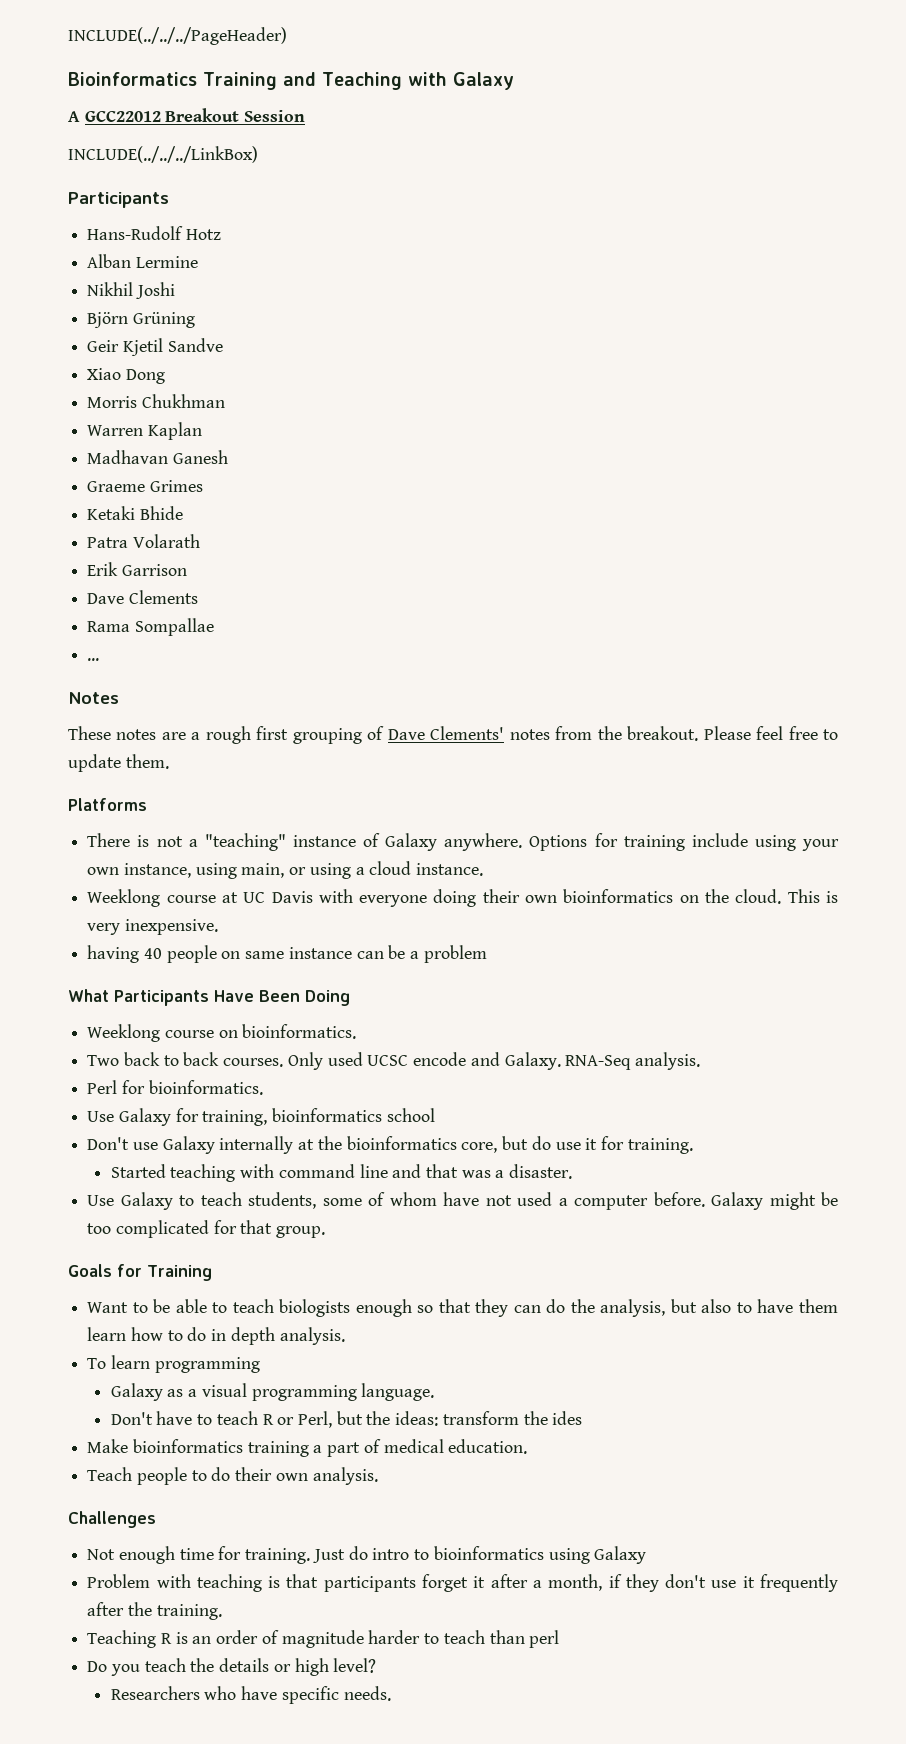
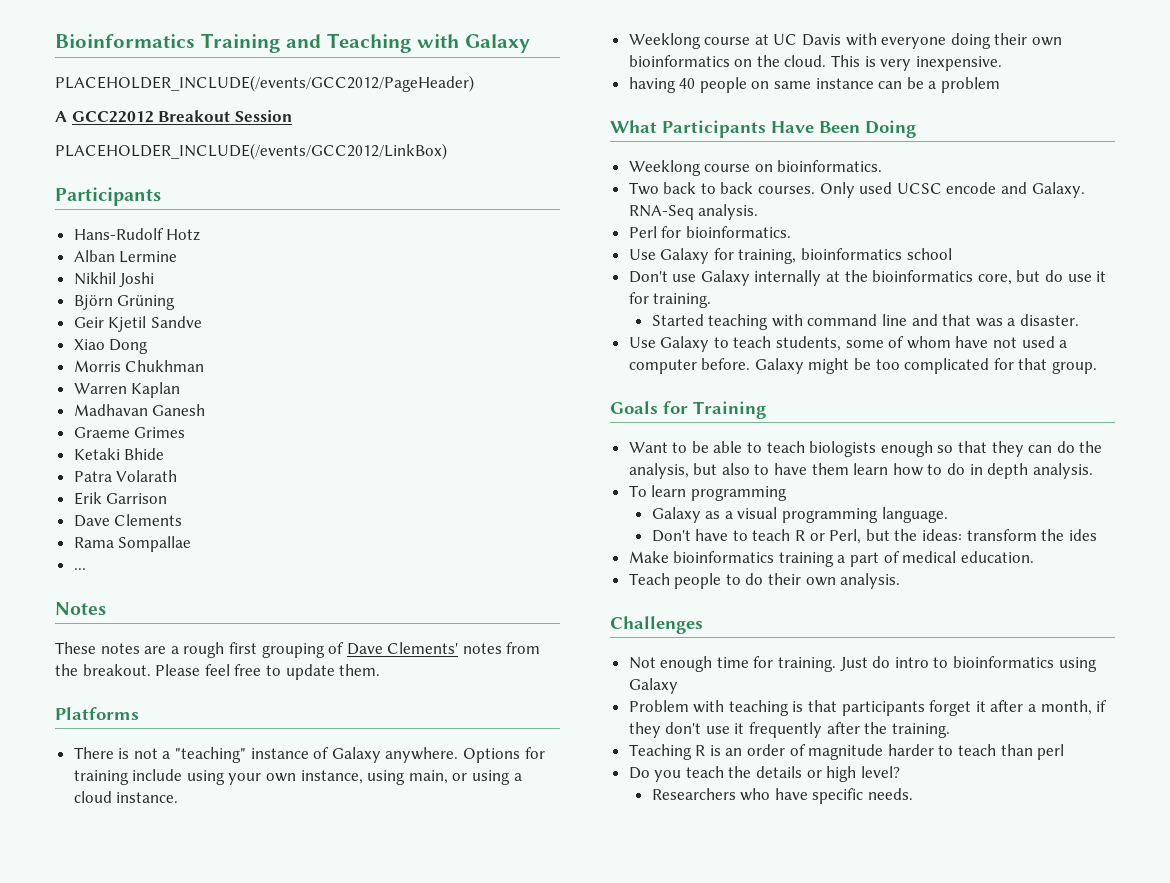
[68,27,287,45] INCLUDE(../../../PageHeader) // -> (55, 41) none
(514, 81) none -> [55,75,474,92] // PLACEHOLDER_INCLUDE(/events/GCC2012/PageHeader)
[68,146,258,163] INCLUDE(../../../LinkBox) -> [55,143,447,160] PLACEHOLDER_INCLUDE(/events/GCC2012/LinkBox)

